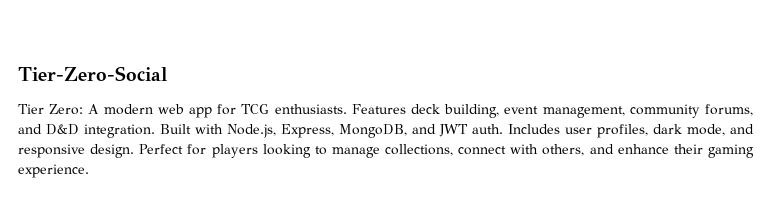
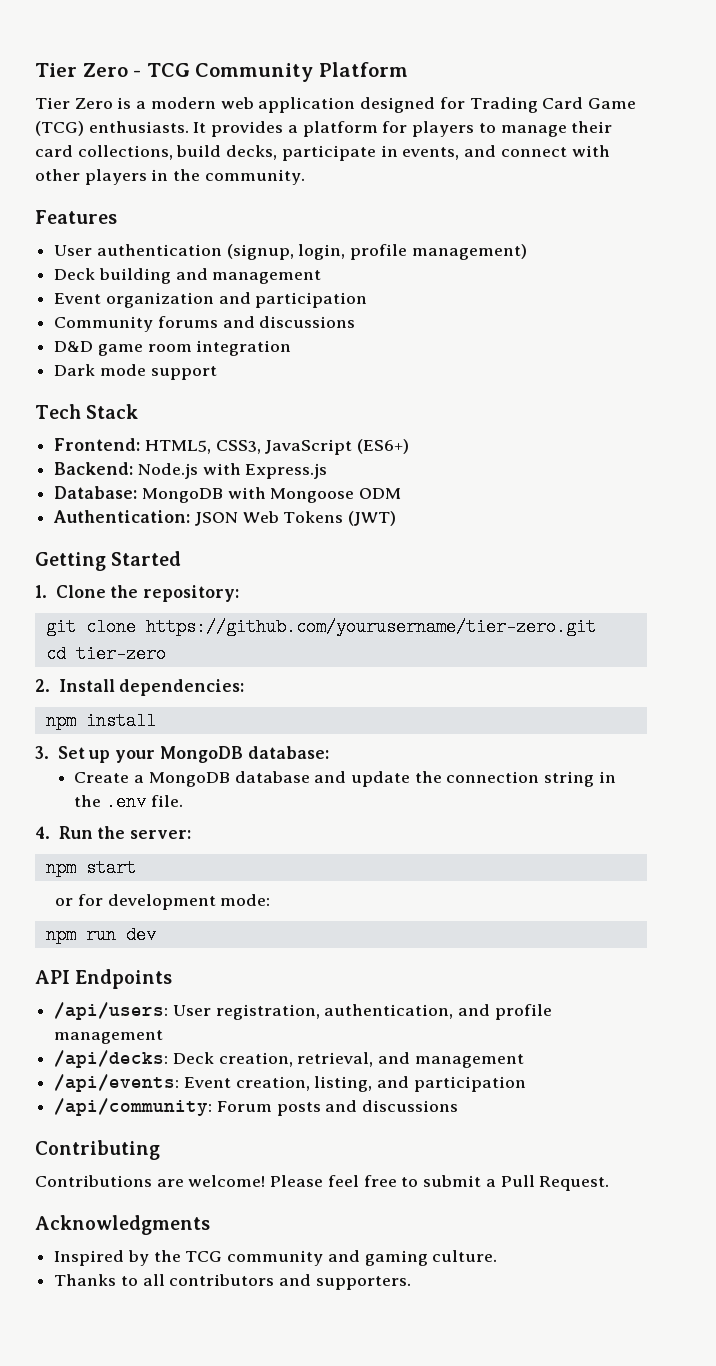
[18,66,167,81] [18,104,753,118] [18,124,754,138] [18,144,184,158] Tier-Zero-Social // Tier Zero: A modern web app for TCG enthusiasts. Features deck building, event management, community forums, and D&D integration. Built with Node.js, Express, MongoDB, and JWT auth. Includes user profiles, dark mode, and responsive design. Perfect -> [35,62,408,82] [35,97,636,113] [35,121,378,137] Tier Zero - TCG Community Platform // Tier Zero is a modern web application designed for Trading Card Game (TCG) enthusiasts. It provides a platform
[262,144,311,158] looking -> (475, 129) none
[385,144,754,158] [18,164,89,178] collections, connect with others, and enhance their gaming experience. -> [571,121,613,133] [35,145,610,161] [35,169,305,185] [35,210,117,224] [54,244,527,260] [54,268,322,284] [54,292,368,308] [54,316,356,332] [54,340,292,356] [54,364,217,380] [35,404,139,419] [54,438,410,455] [54,462,328,479] [54,486,402,503] [53,510,397,526] [35,551,182,571] [35,585,240,602] [45,618,596,636] [45,645,166,663] [35,679,245,696] [45,712,156,730] [35,746,329,763] [74,771,616,787] [74,793,183,811] [35,826,192,839] [45,859,136,877] [55,894,271,910] [45,926,156,944] [35,969,173,989] [54,1002,552,1020] [54,1030,164,1044] [54,1050,524,1068] [54,1074,526,1092] [54,1098,459,1116] [35,1140,160,1160] [35,1175,610,1191] [35,1215,210,1235] [54,1250,498,1266] [54,1274,411,1290] their card collections, build decks, participate in events, and connect with other players in the community. // Features // User authentication (signup, login, profile management) // Deck building and management // Event organization and participation // Community forums and discussions // D&D game room integration // Dark mode support // Tech Stack // Frontend: HTML5, CSS3, JavaScript (ES6+) // Backend: Node.js with Express.js // Database: MongoDB with Mongoose ODM // Authentication: JSON Web Tokens (JWT) // Getting Started // 1. Clone the repository: // git clone https://github.com/yourusername/tier-zero.git // cd tier-zero // 2. Install dependencies: // npm install // 3. Set up your MongoDB database: // Create a MongoDB database and update the connection string in the .env file. // 4. Run the server: // npm start // or for development mode: // npm run dev // API Endpoints // /api/users: User registration, authentication, and profile management // /api/decks: Deck creation, retrieval, and management // /api/events: Event creation, listing, and participation // /api/community: Forum posts and discussions // Contributing // Contributions are welcome! Please feel free to submit a Pull Request. // Acknowledgments // Inspired by the TCG community and gaming culture. // Thanks to all contributors and supporters.

